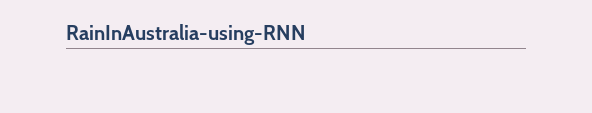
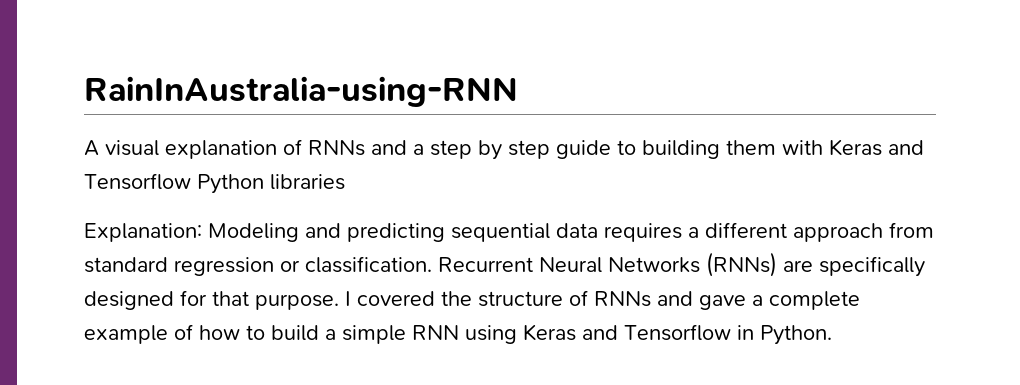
(306, 34) none -> [84,139,924,160] [84,173,345,194] [84,222,934,242] [84,252,925,277] [84,290,860,310] [84,324,832,345] // A visual explanation of RNNs and a step by step guide to building them with Keras and Tensorflow Python libraries // Explanation: Modeling and predicting sequential data requires a different approach from standard regression or classification. Recurrent Neural Networks (RNNs) are specifically designed for that purpose. I covered the structure of RNNs and gave a complete example of how to build a simple RNN using Keras and Tensorflow in Python.

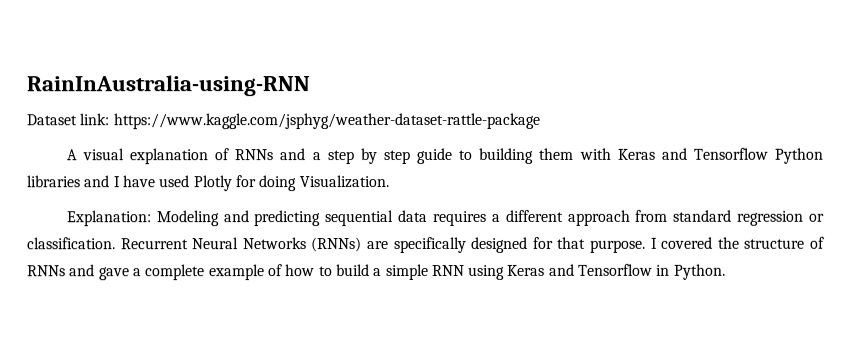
(518, 91) none -> [26,112,540,130] // Dataset link: https://www.kaggle.com/jsphyg/weather-dataset-rattle-package
(345, 182) none -> [83,175,390,192] and I have used Plotly for doing Visualization.

